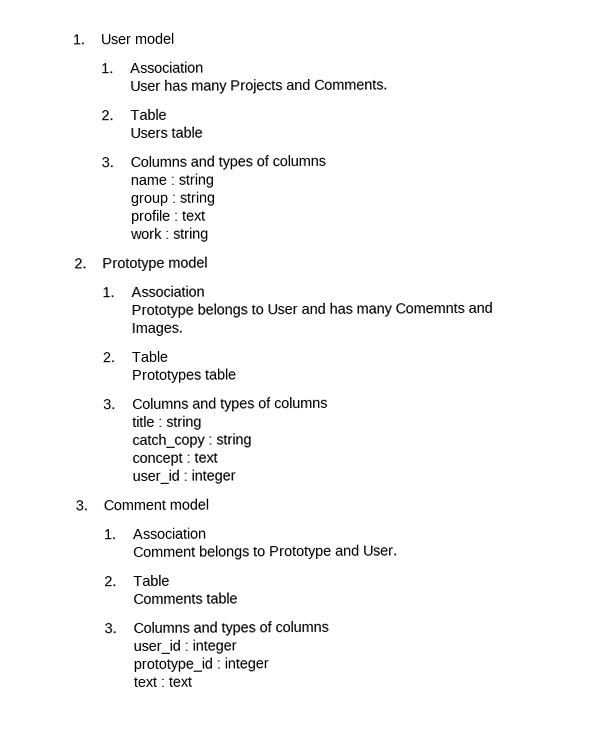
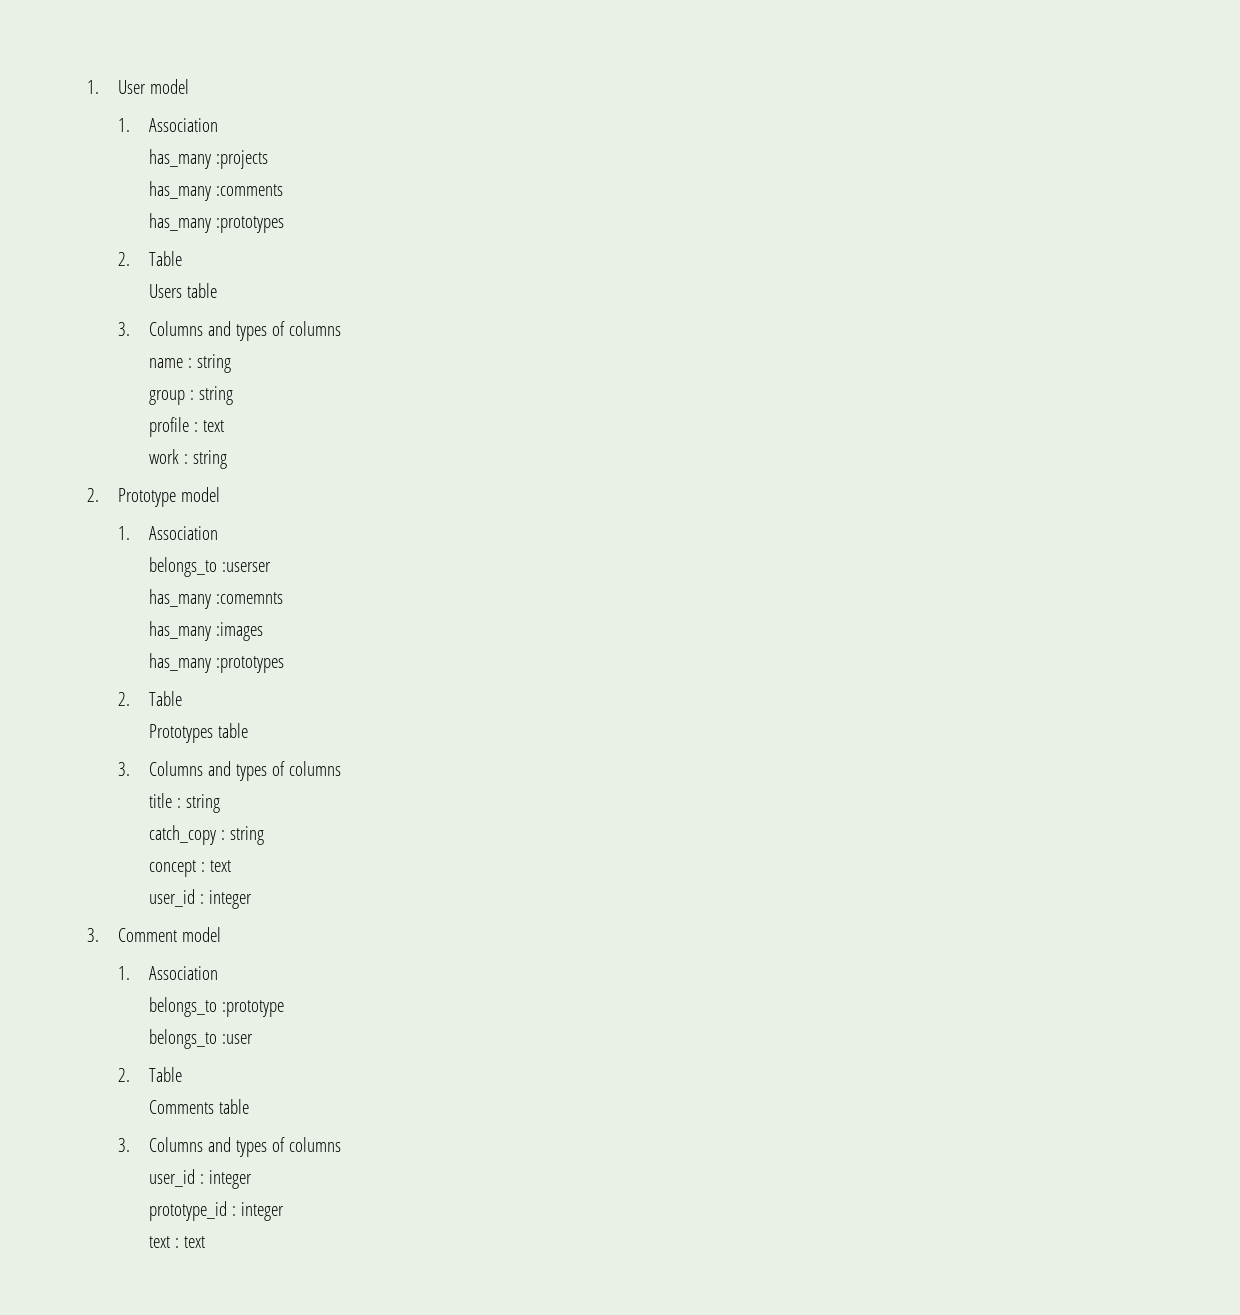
[129,78,388,94] User has many Projects and Comments. -> [148,149,268,169] [148,181,283,201] [148,213,284,233] has_many :projects // has_many :comments // has_many :prototypes
[130,301,493,319] [130,322,183,337] Prototype belongs to User and has many Comemnts and Images. -> [148,557,271,577] [148,589,283,609] [148,621,263,641] [148,653,284,673] belongs_to :userser // has_many :comemnts // has_many :images // has_many :prototypes
[132,544,398,560] Comment belongs to Prototype and User. -> [148,997,284,1017] [148,1029,253,1049] belongs_to :prototype // belongs_to :user

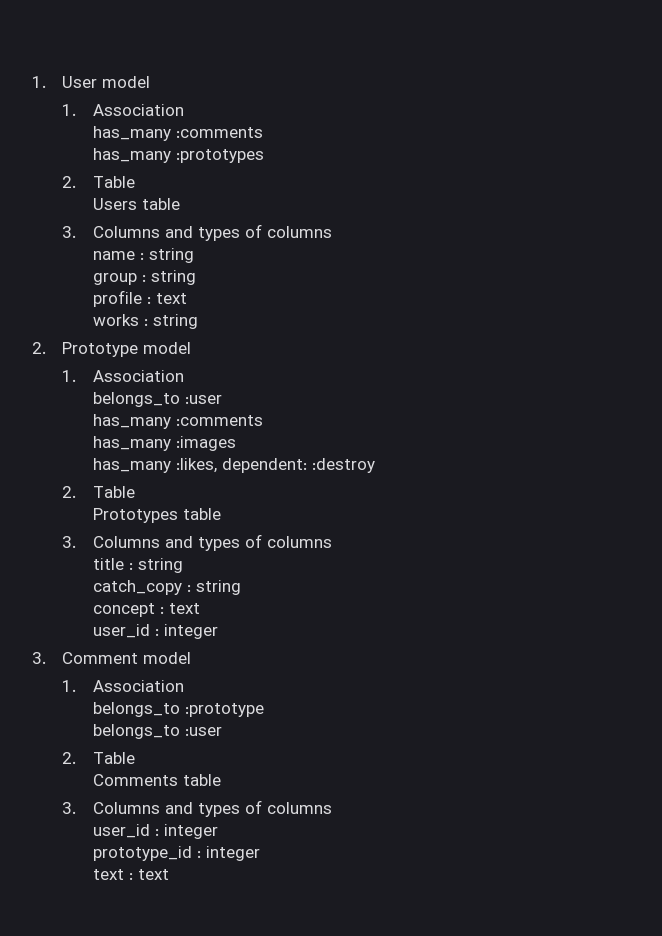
[148,149,268,169] // has_many :projects -> (184, 110) none
[148,449,179,464] work -> [92,314,139,326] works
[221,562,271,572] [148,589,283,609] :userser // has_many :comemnts -> [184,395,222,404] [92,414,263,429] :user // has_many :comments
[215,656,284,673] :prototypes -> [175,458,375,473] :likes, dependent: :destroy

